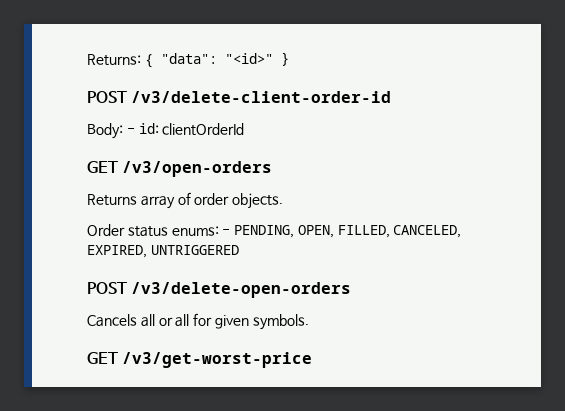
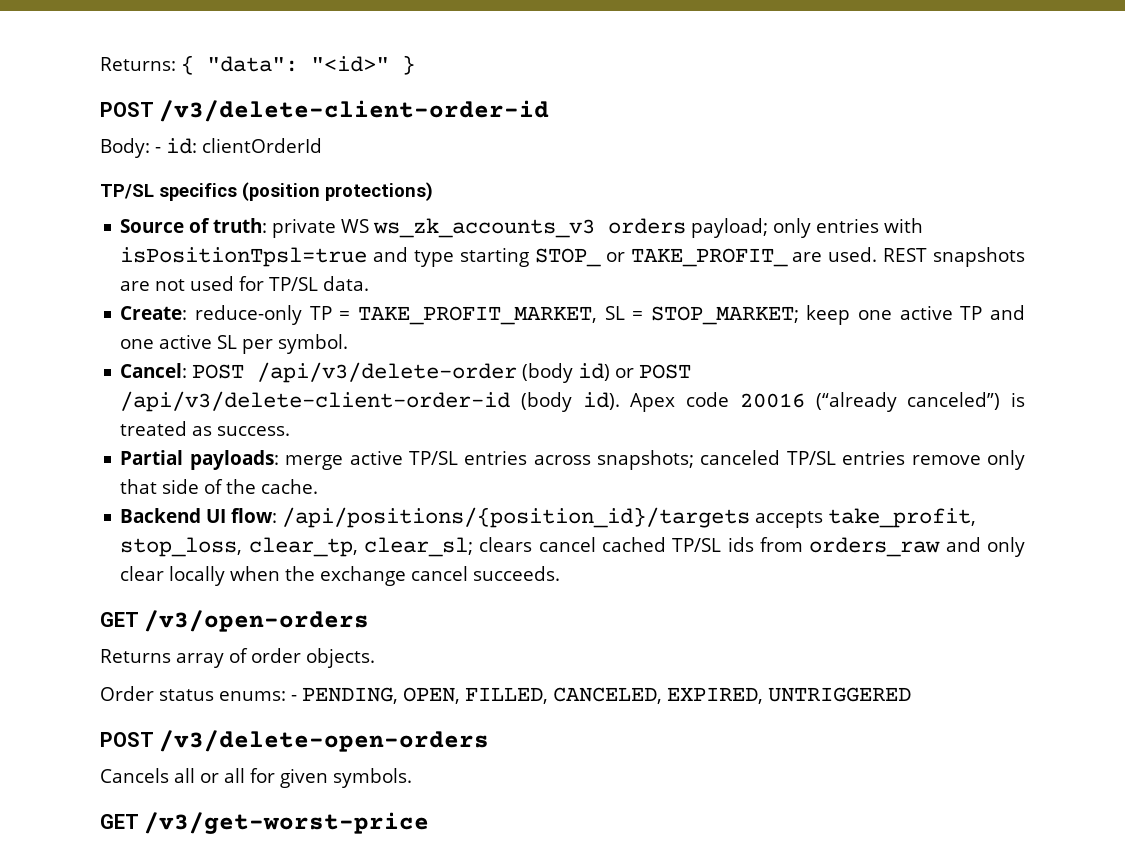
(245, 129) none -> [100,182,433,201] [120,218,924,238] [120,247,1025,267] [120,276,370,291] [120,305,1026,325] [120,334,349,354] [120,362,692,383] [120,391,1025,412] [120,421,291,436] [120,450,1026,470] [120,479,319,494] [120,507,977,528] [120,537,1026,557] [120,566,561,586] // TP/SL specifics (position protections) // Source of truth: private WS ws_zk_accounts_v3 orders payload; only entries with isPositionTpsl=true and type starting STOP_ or TAKE_PROFIT_ are used. REST snapshots are not used for TP/SL data. // Create: reduce-only TP = TAKE_PROFIT_MARKET, SL = STOP_MARKET; keep one active TP and one active SL per symbol. // Cancel: POST /api/v3/delete-order (body id) or POST /api/v3/delete-client-order-id (body id). Apex code 20016 (“already canceled”) is treated as success. // Partial payloads: merge active TP/SL entries across snapshots; canceled TP/SL entries remove only that side of the cache. // Backend UI flow: /api/positions/{position_id}/targets accepts take_profit, stop_loss, clear_tp, clear_sl; clears cancel cached TP/SL ids from orders_raw and only clear locally when the exchange cancel succeeds.

